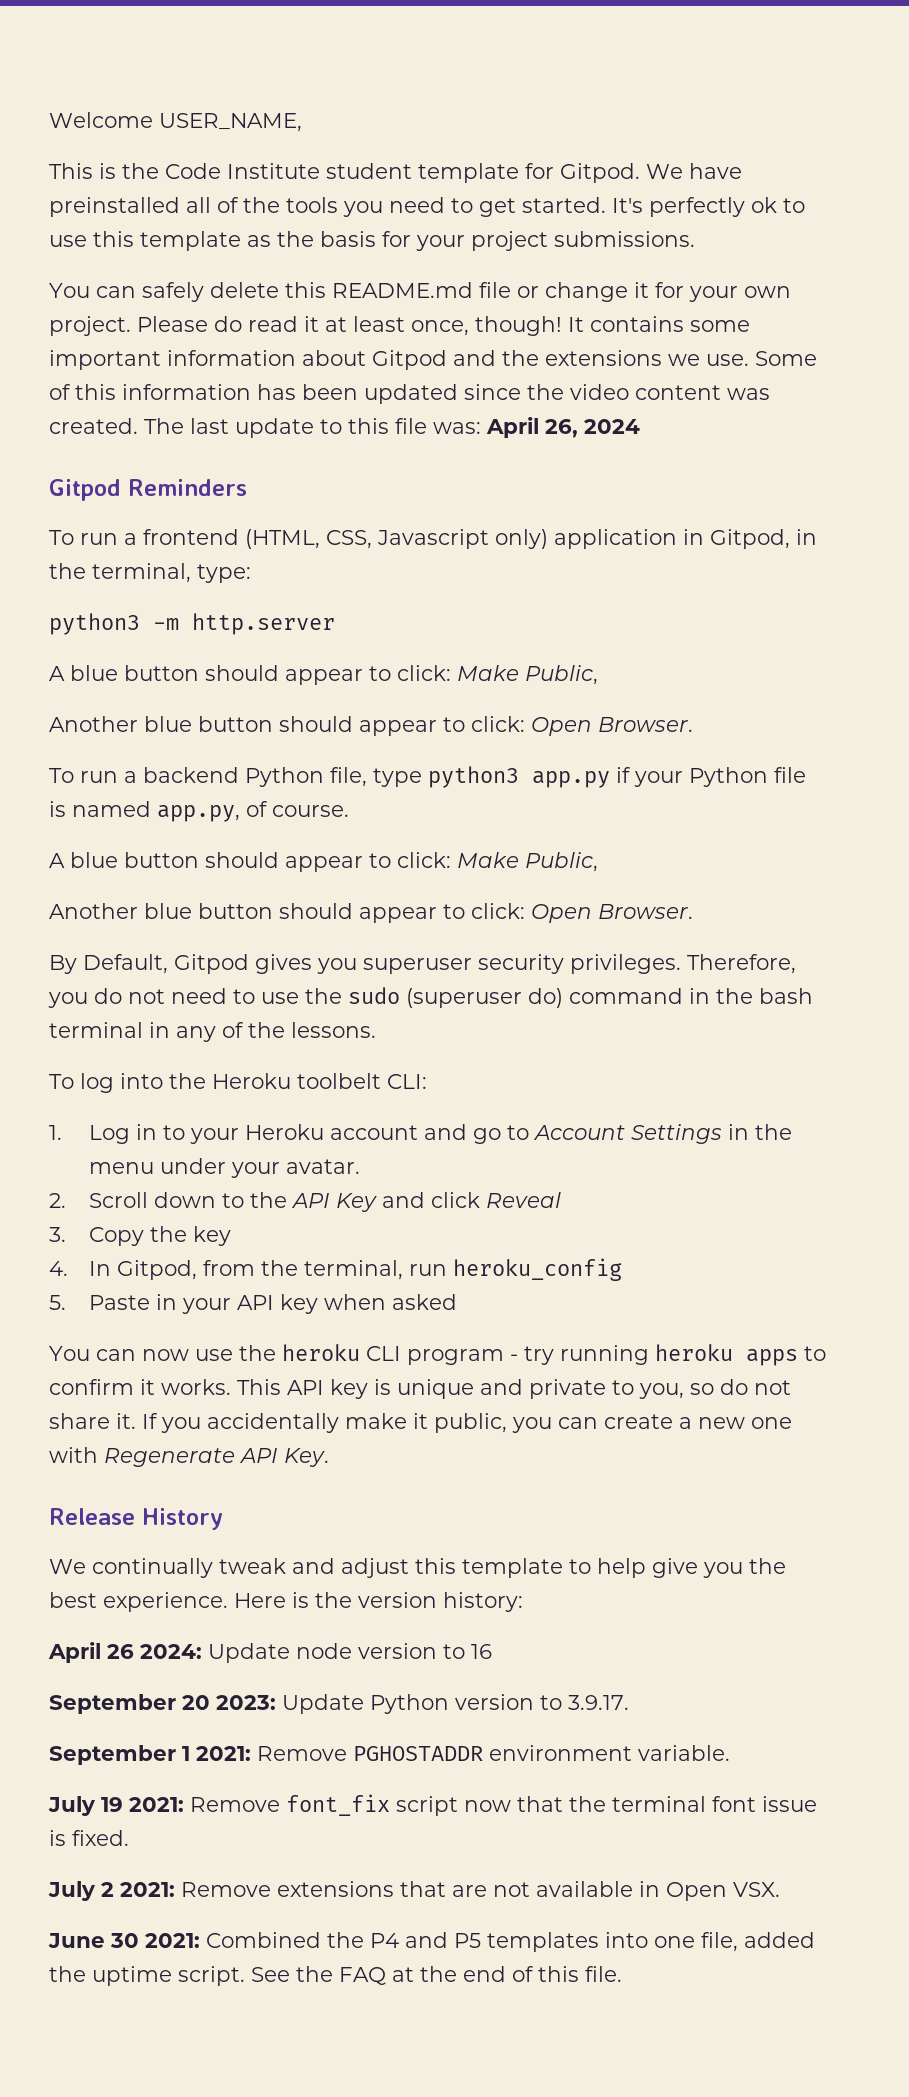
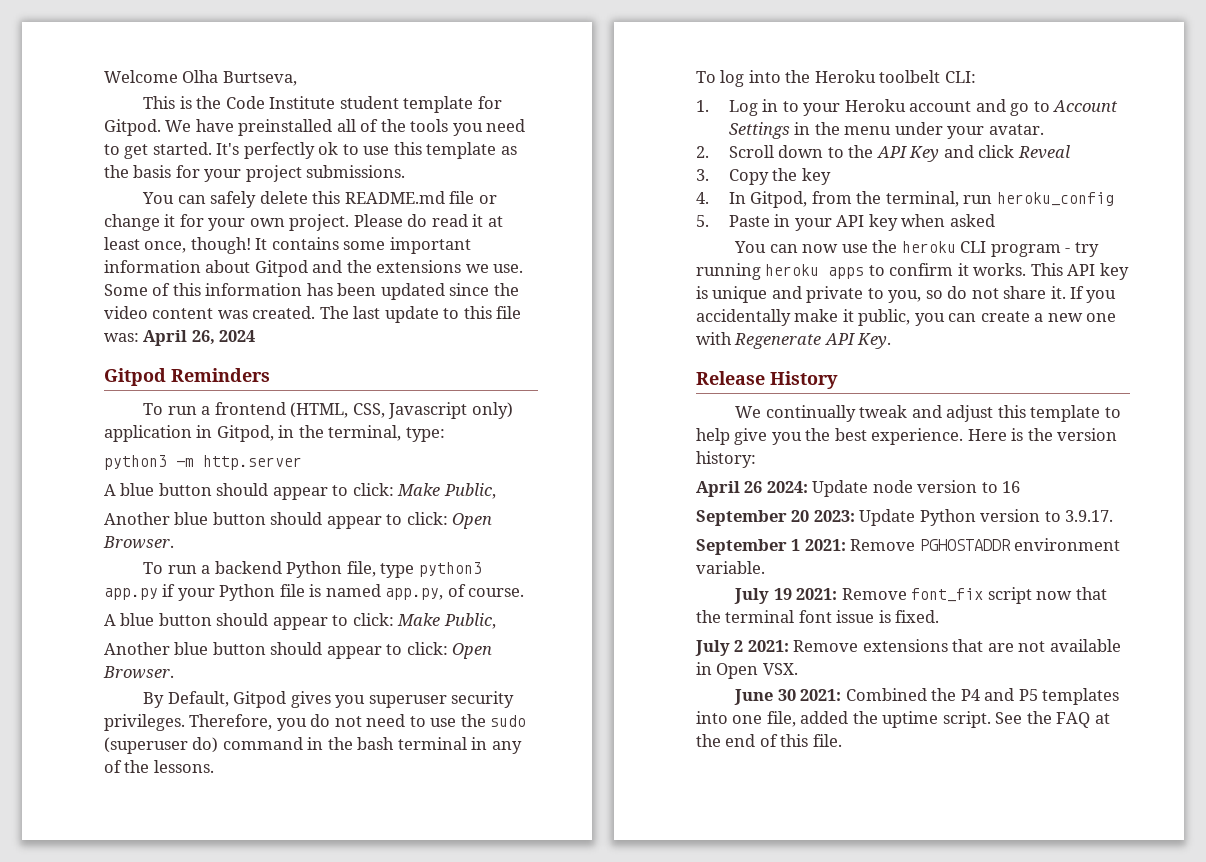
[159,113,302,132] USER_NAME, -> [182,70,297,86] Olha Burtseva,

